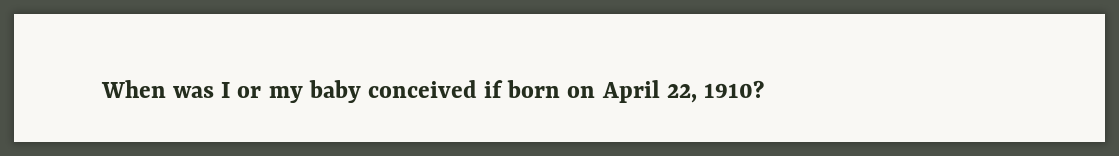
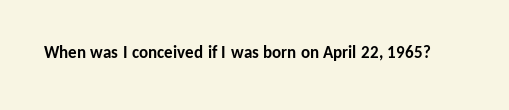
[237,80,504,103] or my baby conceived if -> [132,45,259,58] conceived if I was
[703,80,764,98] 1910? -> [387,45,432,58] 1965?

